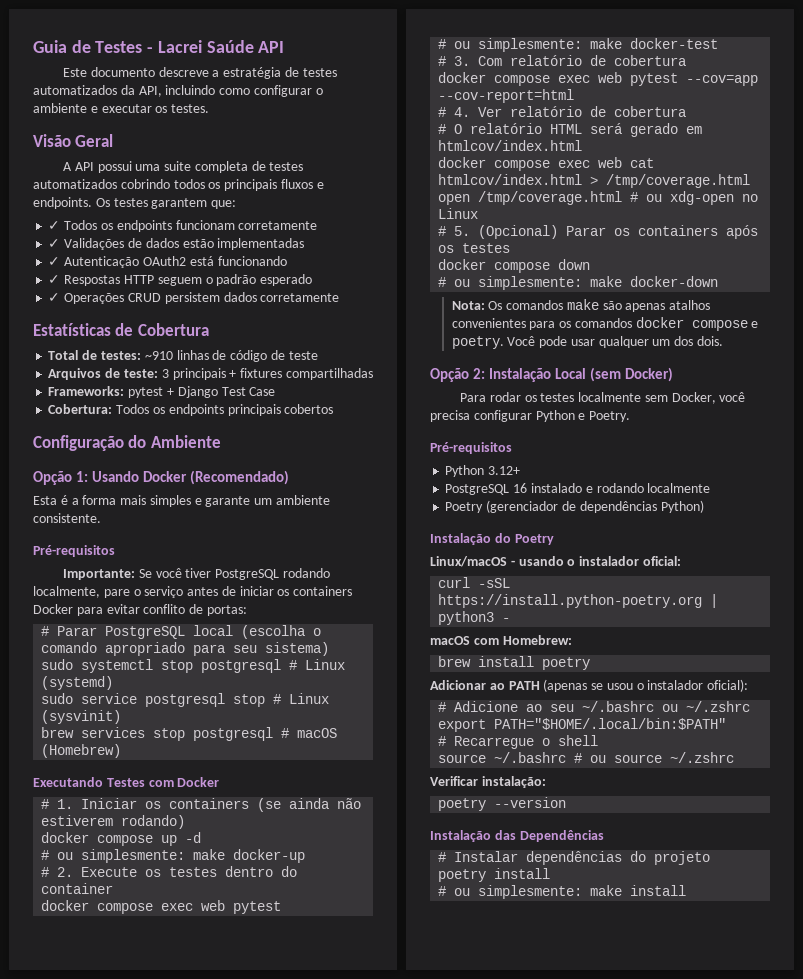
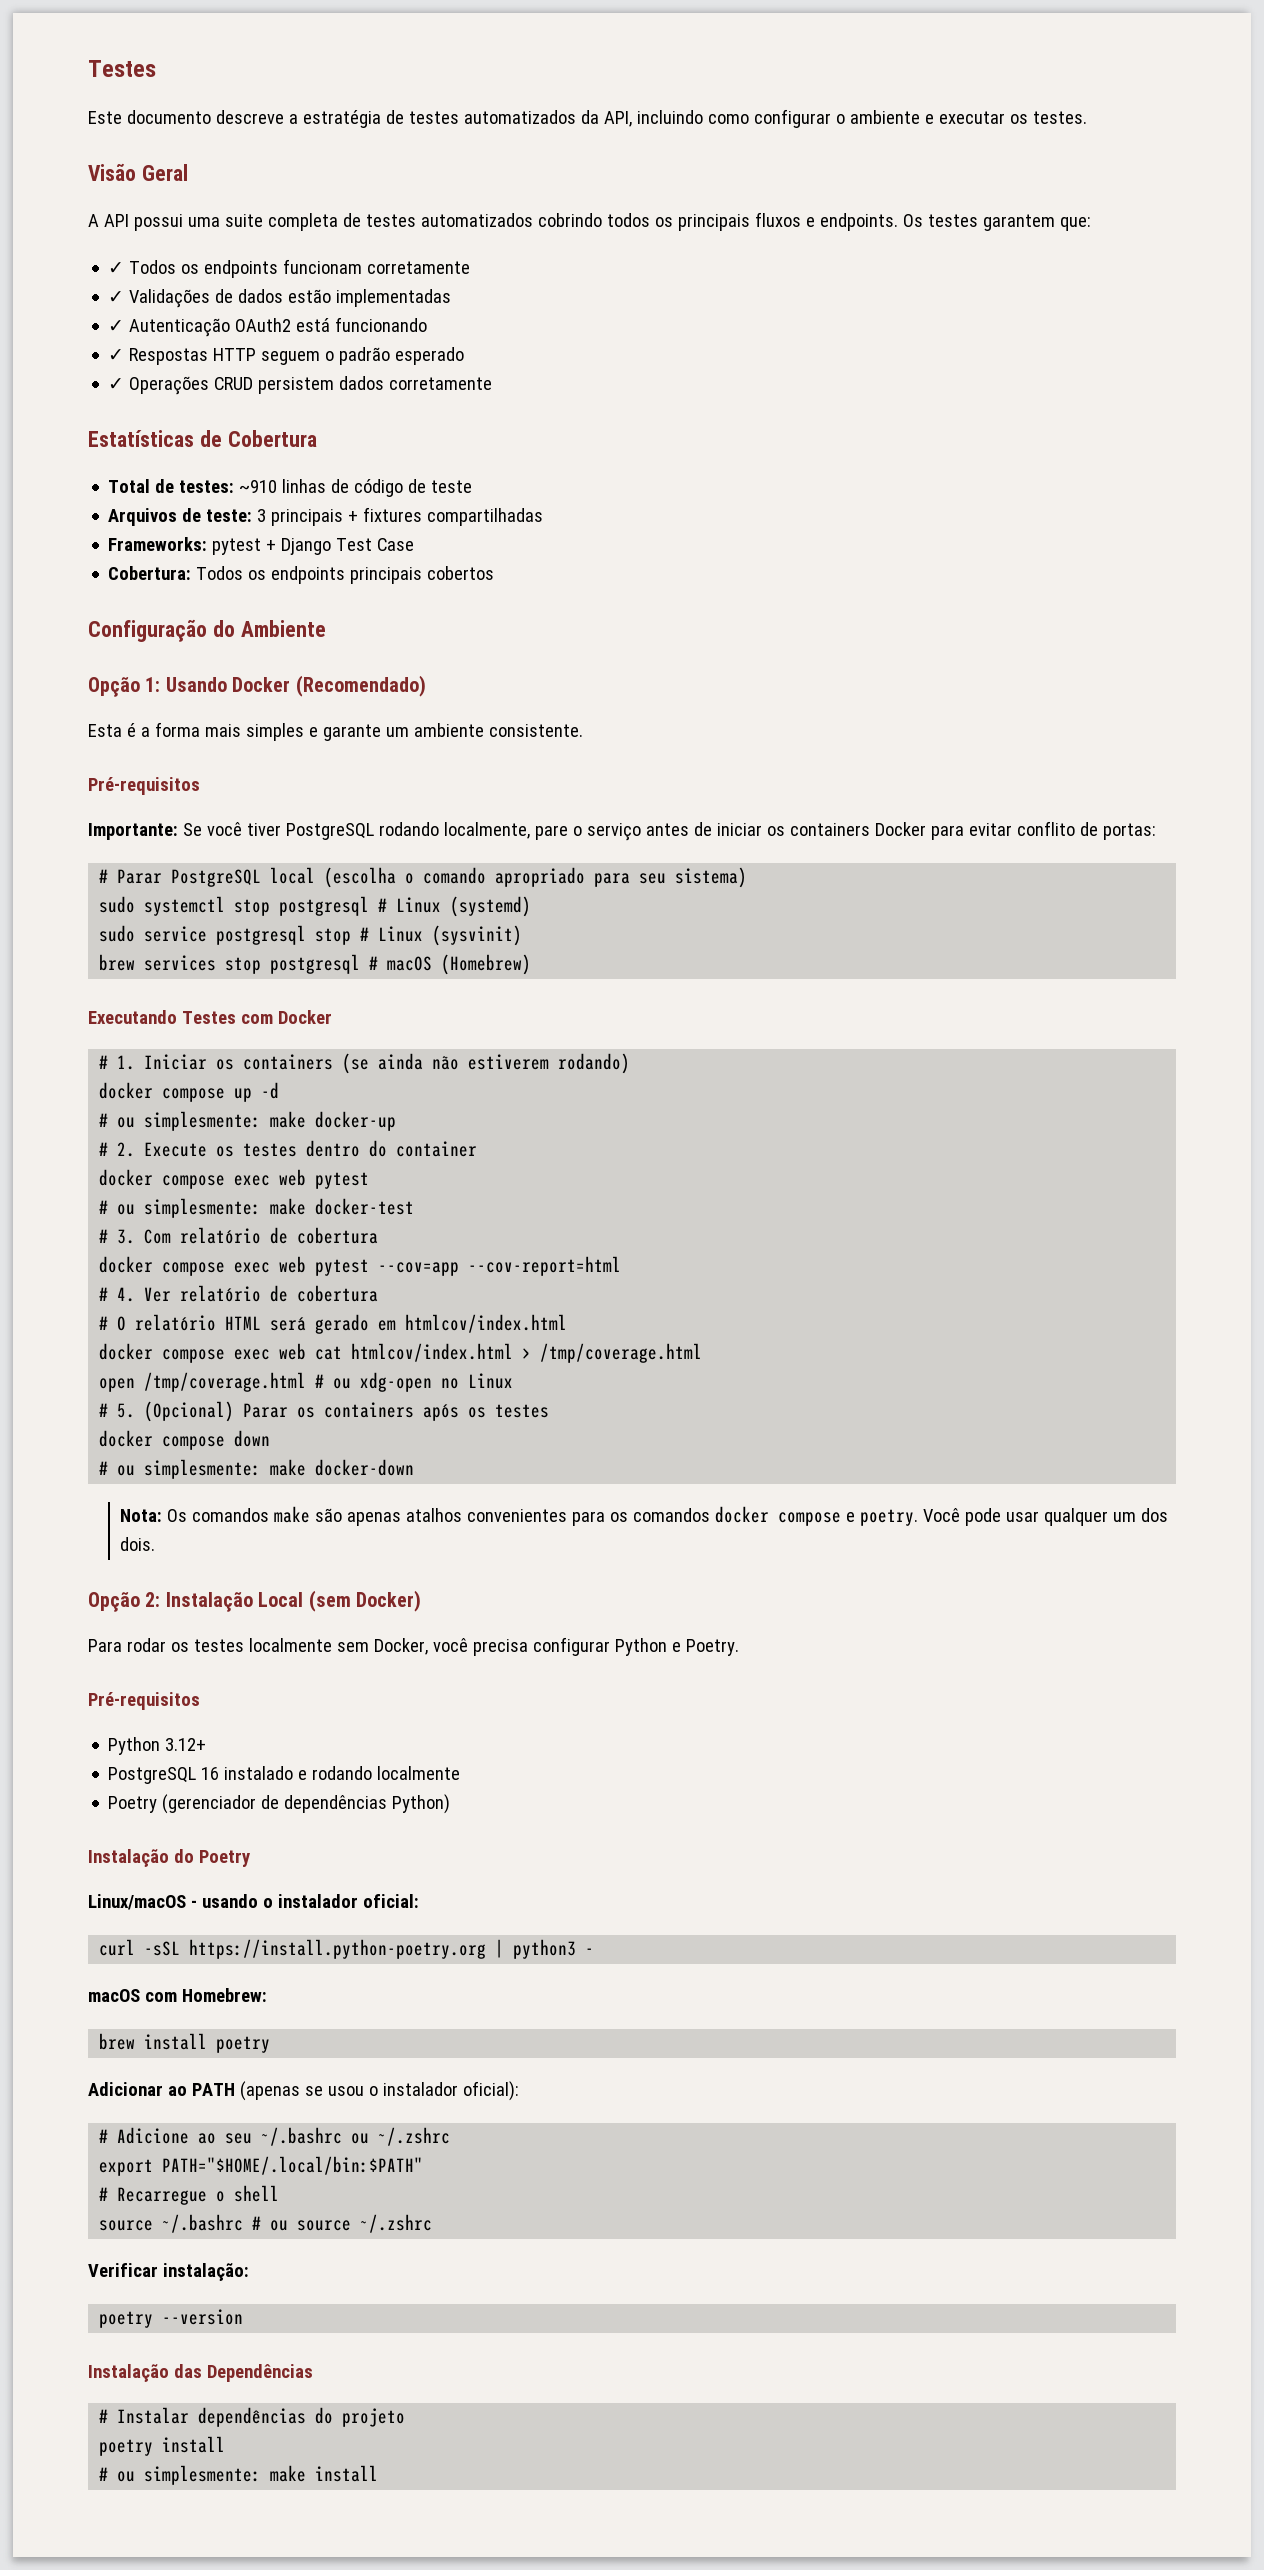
[33,40,285,53] Guia de Testes - Lacrei Saúde API -> [88,60,156,77] Testes

